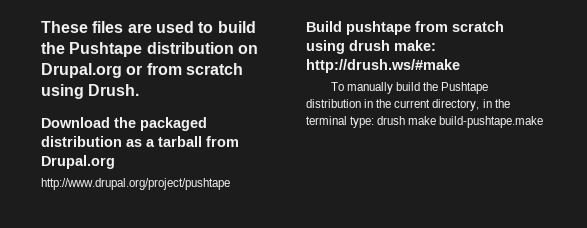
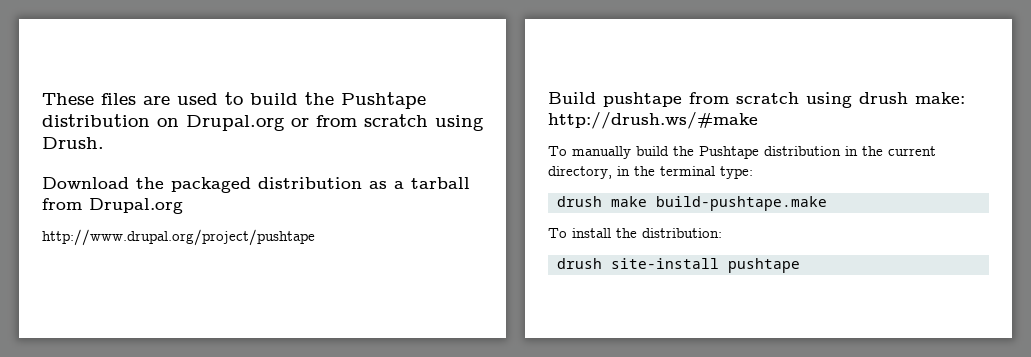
(375, 122) none -> (753, 172) //
(544, 122) none -> [548,228,722,238] [557,258,800,273] // To install the distribution: // drush site-install pushtape

